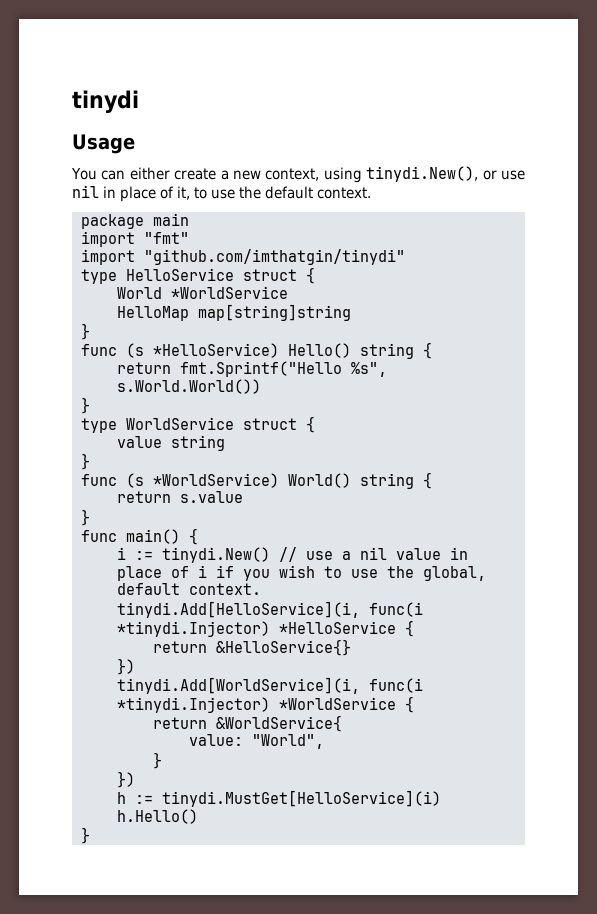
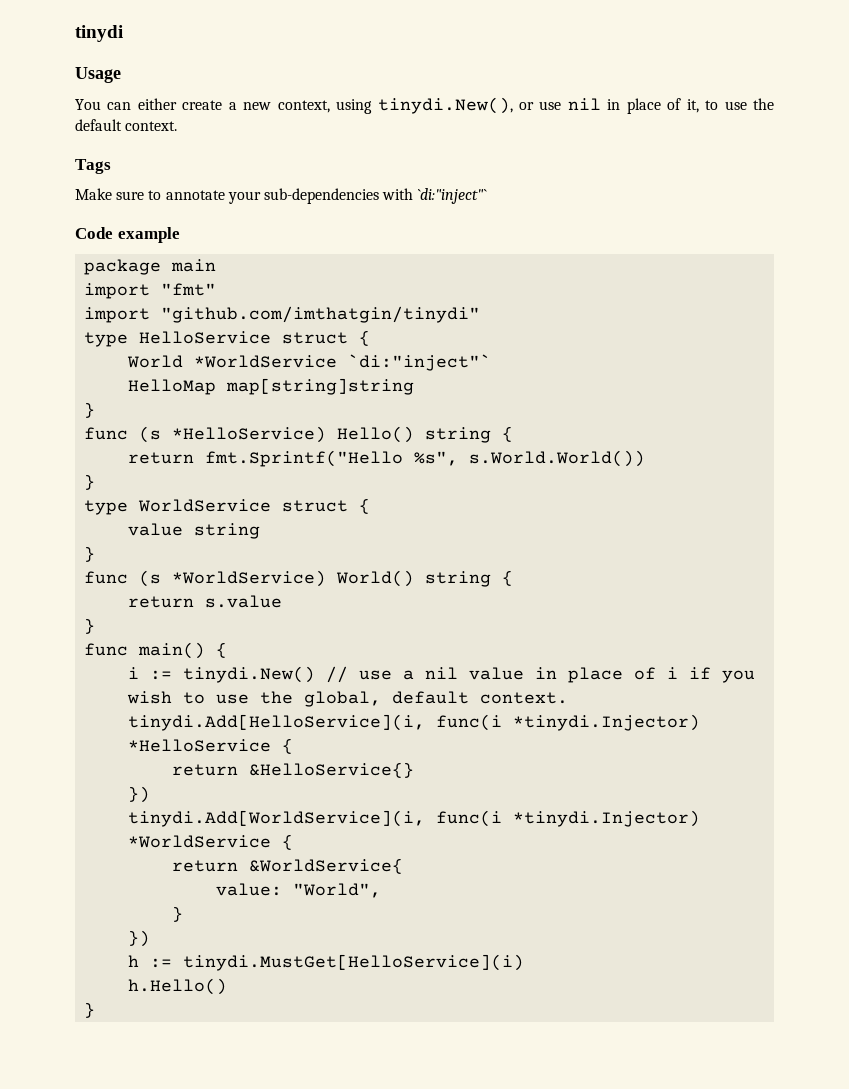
(371, 193) none -> [75,159,111,174] [75,188,488,204] [75,227,180,243] // Tags // Make sure to annotate your sub-dependencies with `di:"inject"` // Code example
(288, 292) none -> [348,354,492,371] `di:"inject"`

